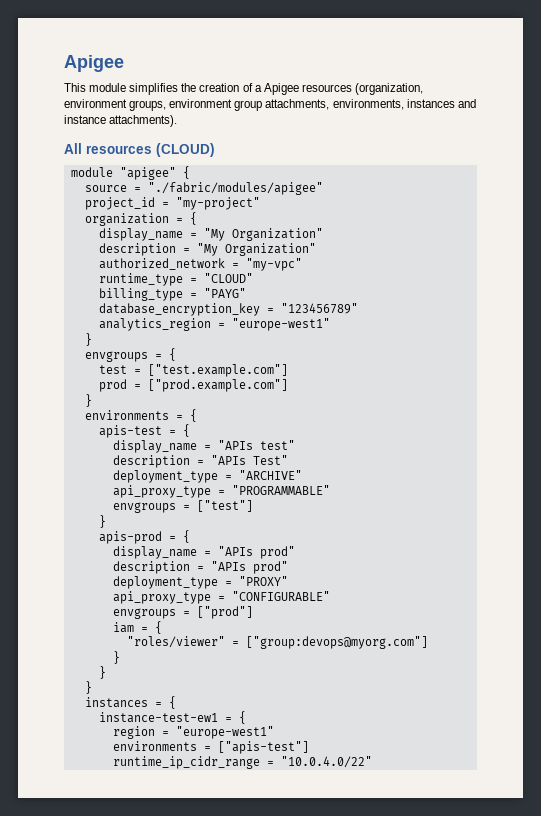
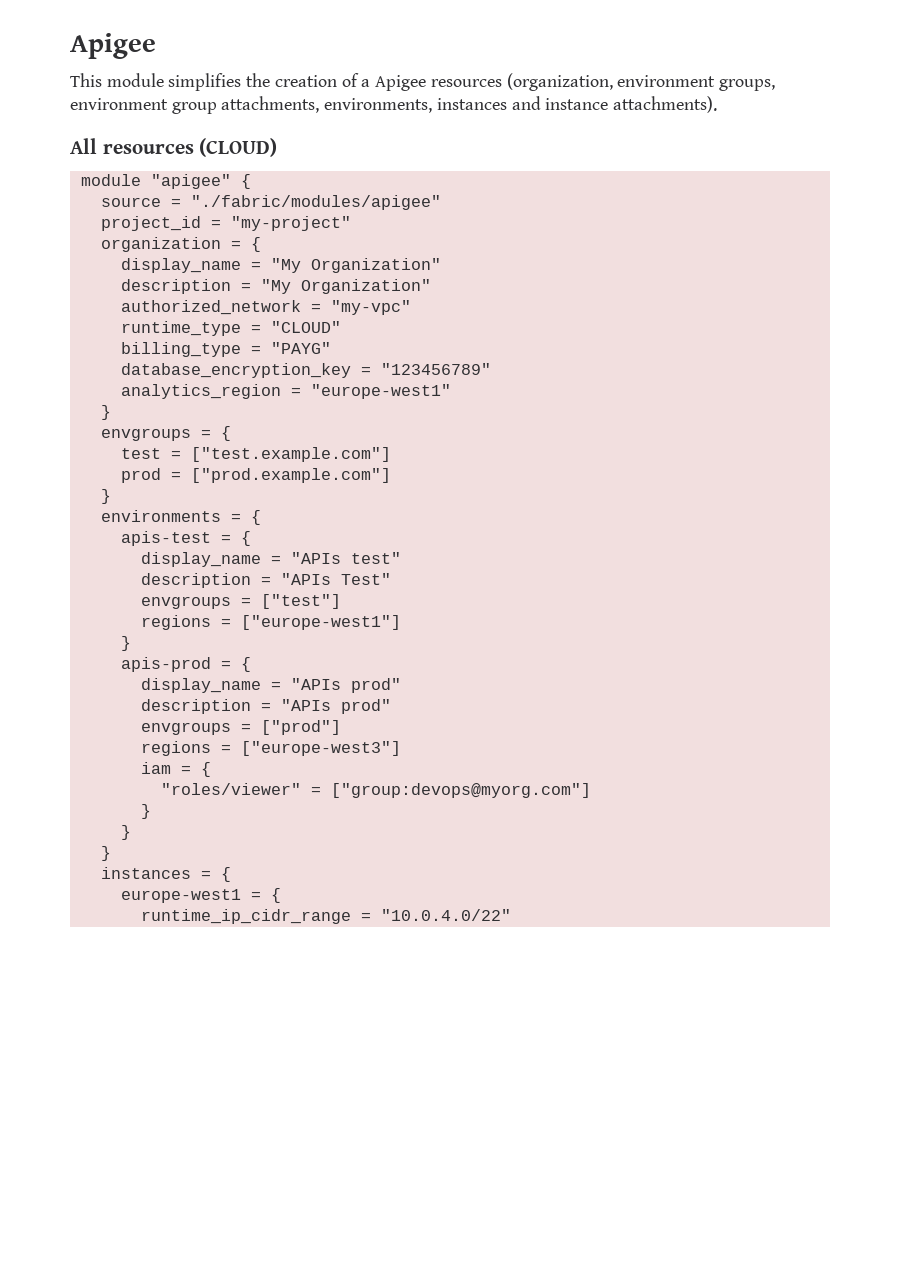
[112,470,302,483] [112,485,330,498] // deployment_type = "ARCHIVE" // api_proxy_type = "PROGRAMMABLE" -> (391, 579) none
(253, 506) none -> [140,615,401,630] // regions = ["europe-west1"]
[112,576,288,589] [112,591,330,604] // deployment_type = "PROXY" // api_proxy_type = "CONFIGURABLE" -> (391, 706) none
(253, 612) none -> [140,741,401,756] // regions = ["europe-west3"]
[98,711,246,724] [112,726,274,739] [112,741,309,754] instance-test-ew1 = { // region = "europe-west1" // environments = ["apis-test"] -> [120,888,281,903] europe-west1 = {

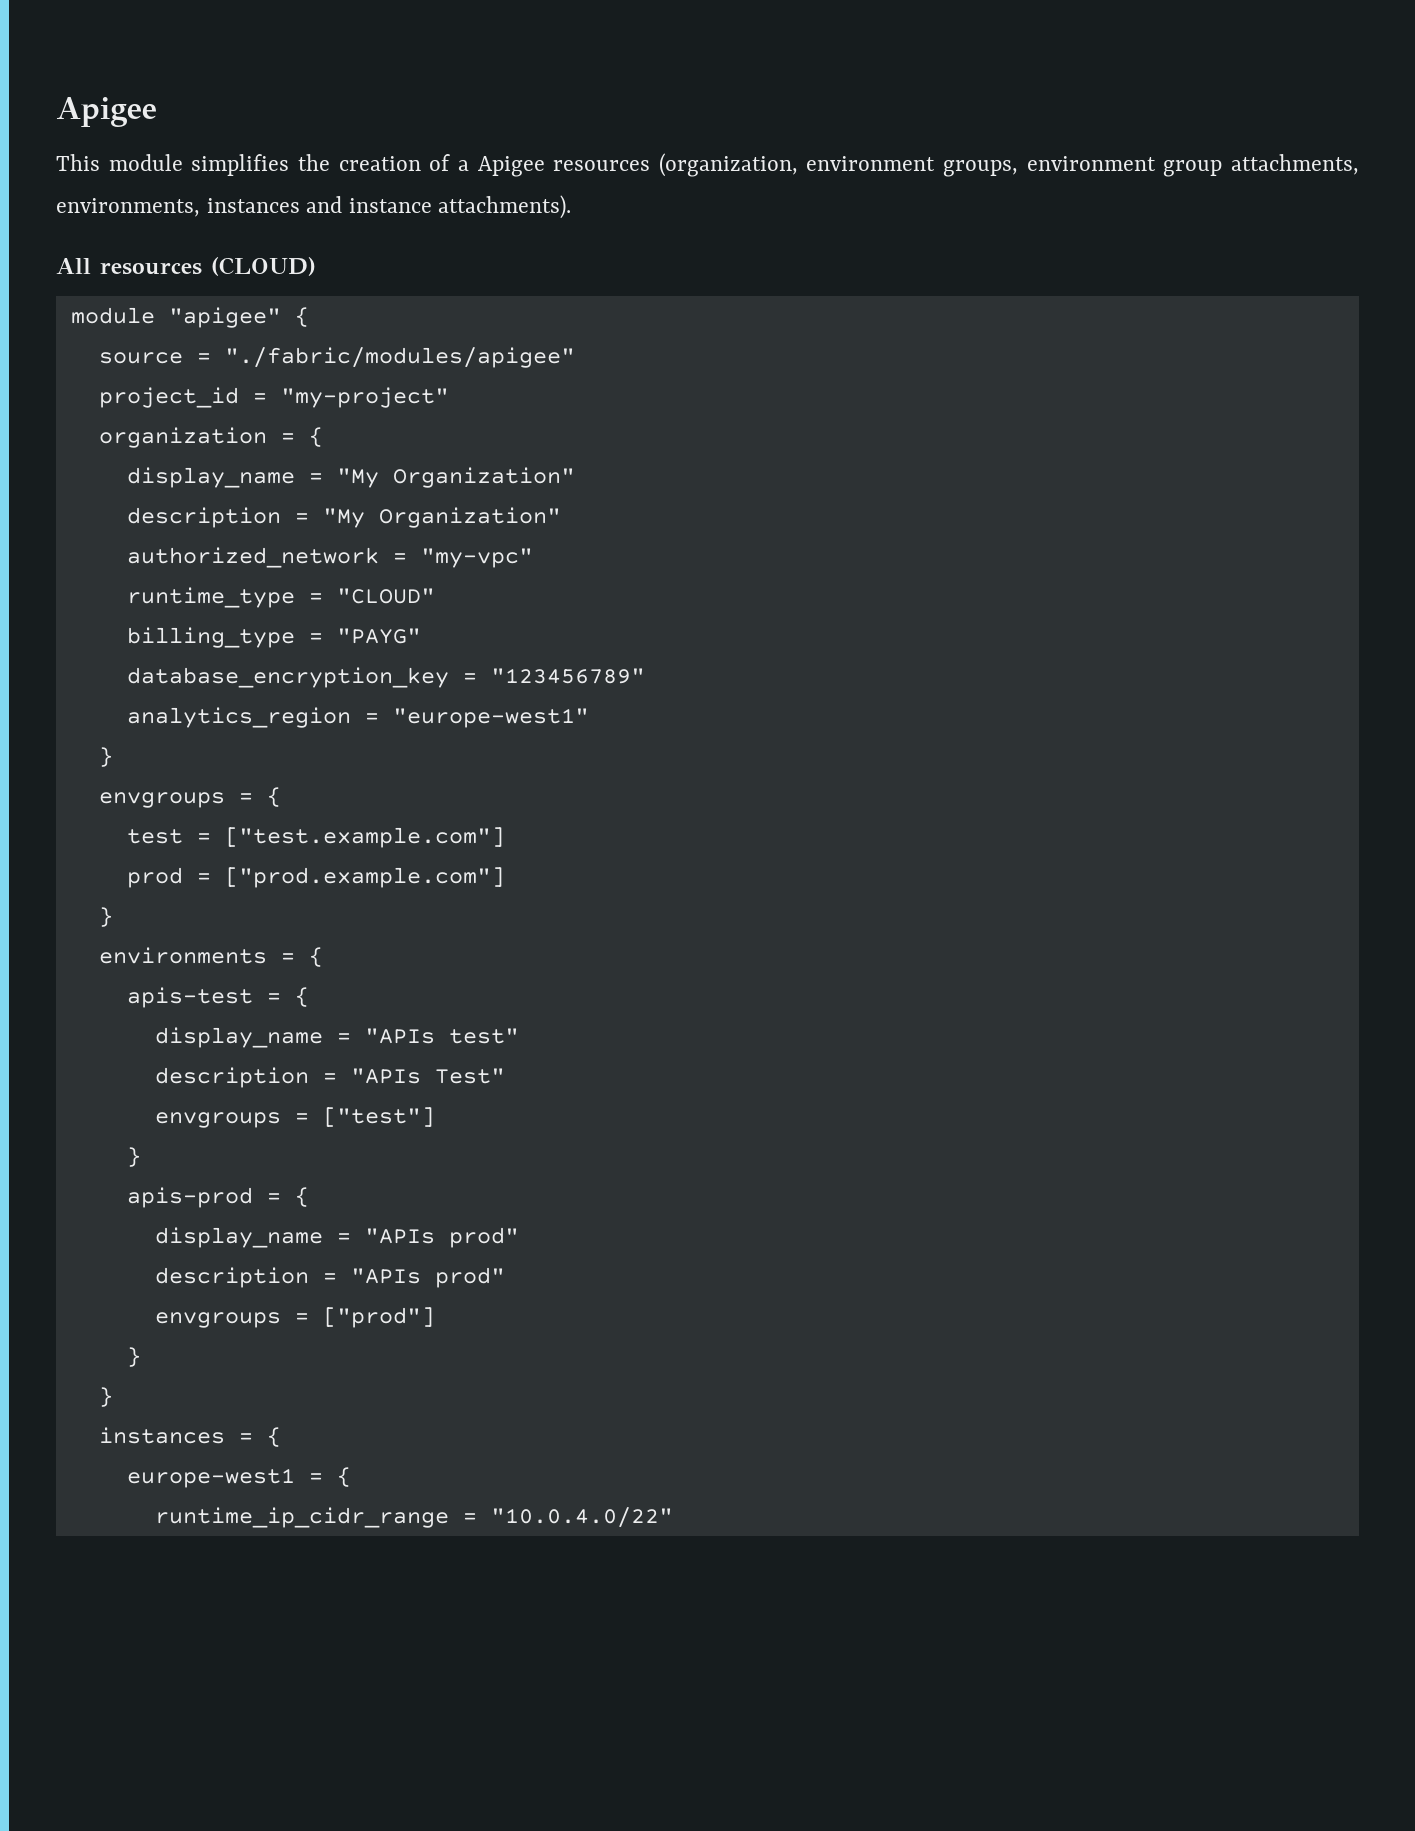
[140,615,401,630] // regions = ["europe-west1"] -> (435, 1117) none
[140,741,401,756] [140,762,211,777] [160,783,591,798] [140,804,151,819] // regions = ["europe-west3"] // iam = { // "roles/viewer" = ["group:devops@myorg.com"] // } -> (435, 1317) none

